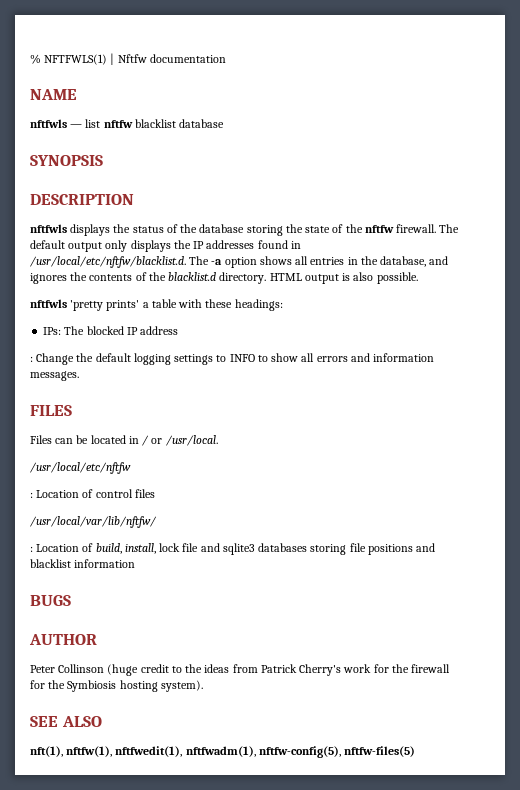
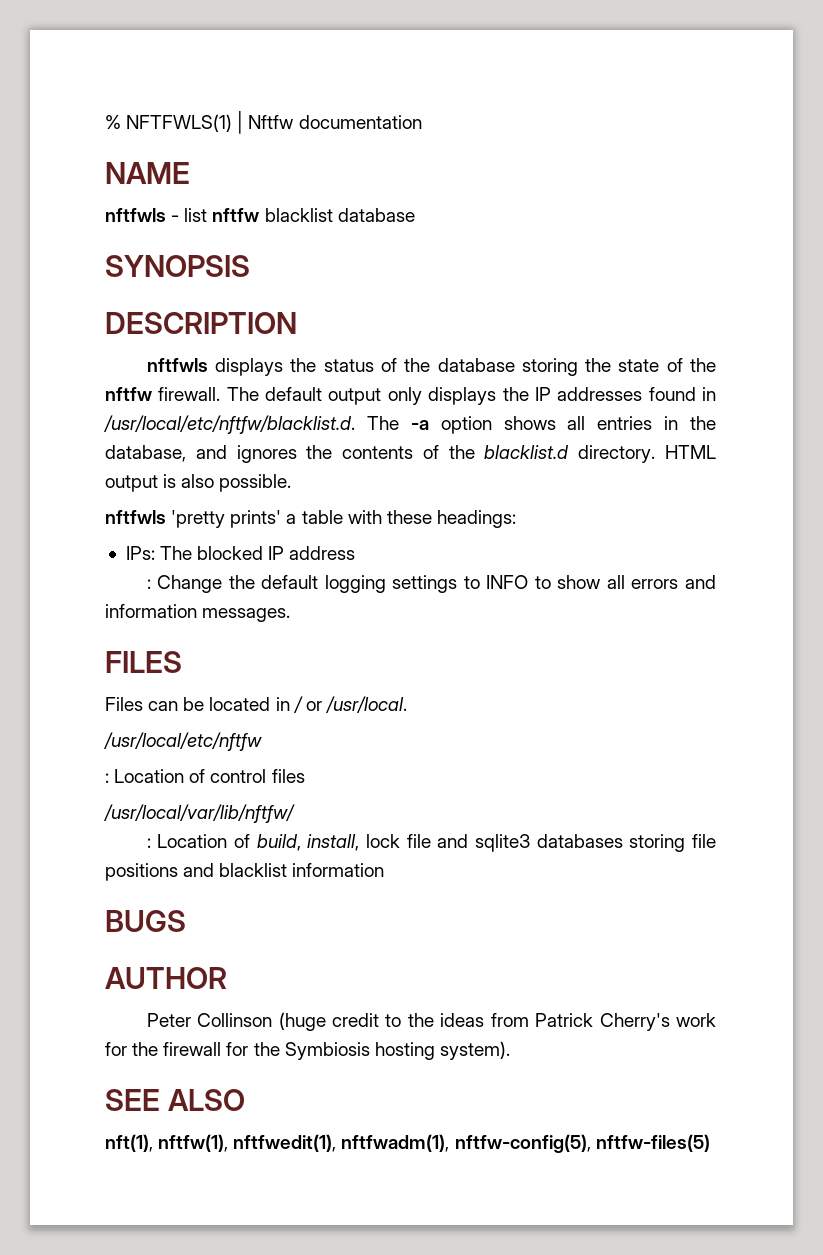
[70,124,83,128] — -> [171,215,180,222] -

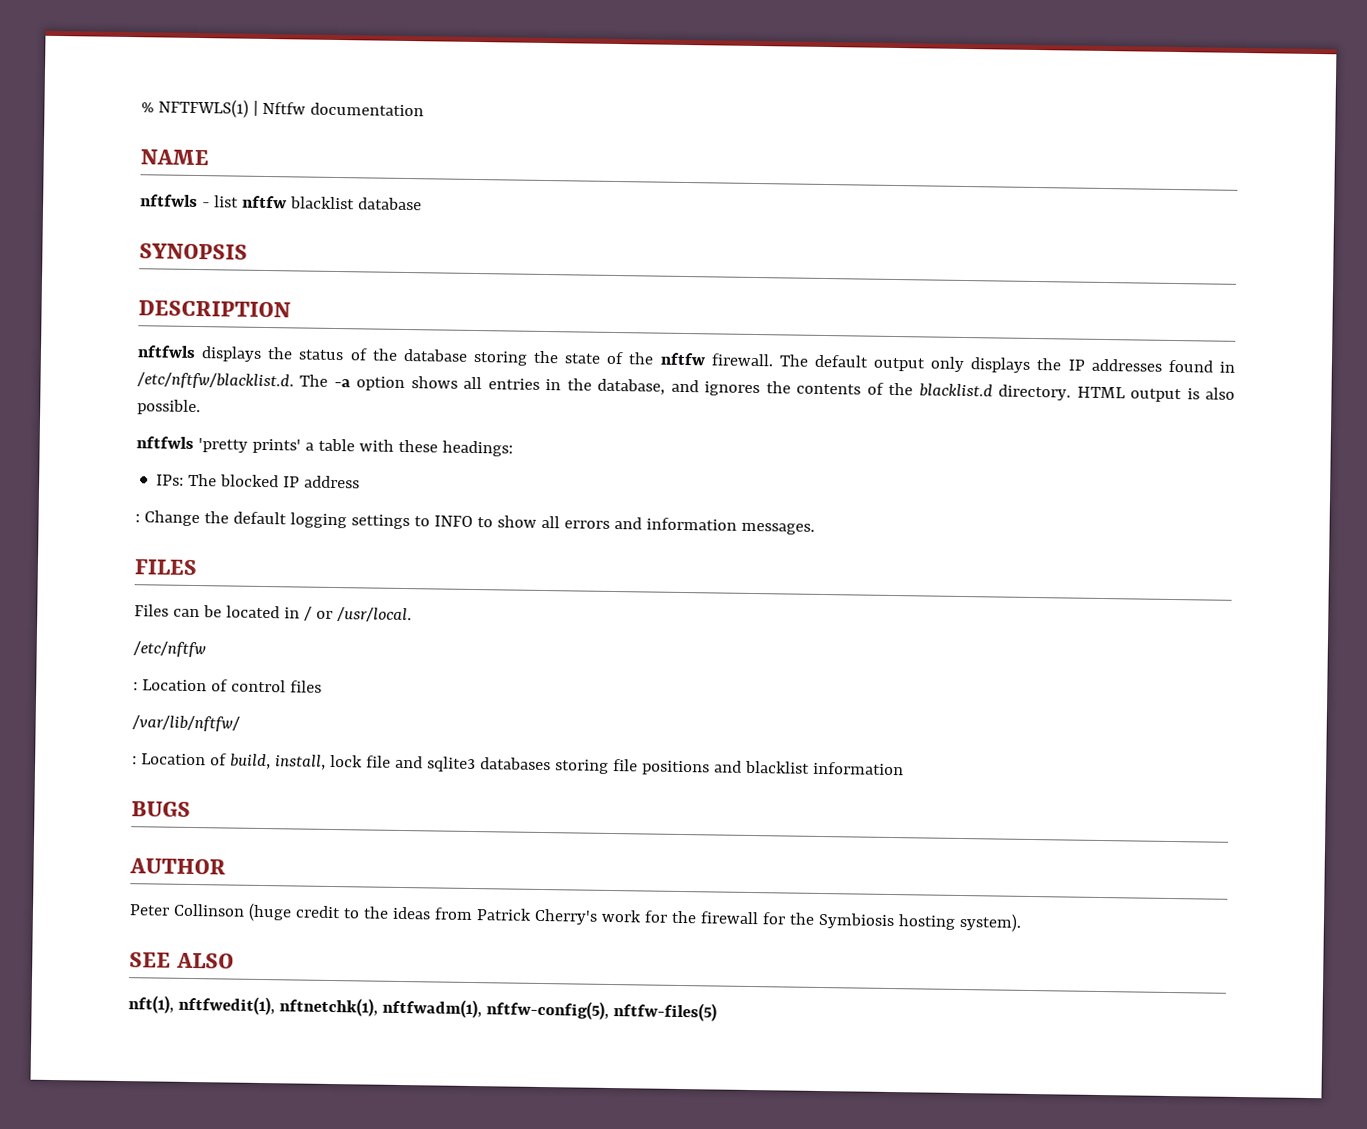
[103,415,355,434] /usr/local/etc/nftfw/blacklist.d. -> [137,372,294,390] /etc/nftfw/blacklist.d.
[103,732,262,751] /usr/local/etc/nftfw -> [133,641,206,658] /etc/nftfw
[103,804,295,823] /usr/local/var/lib/nftfw/ -> [132,715,240,732] /var/lib/nftfw/
[158,1134,337,1152] nftfw(1), nftfwedit(1), -> [177,995,378,1017] nftfwedit(1), nftnetchk(1),

